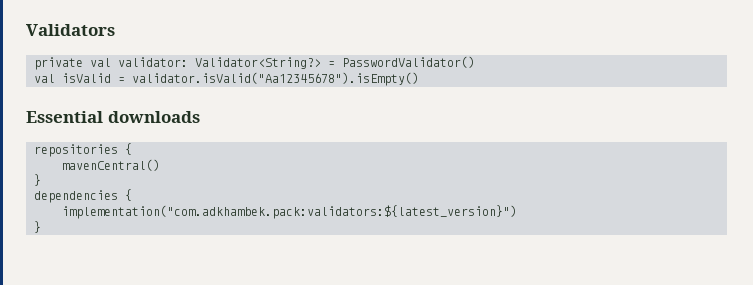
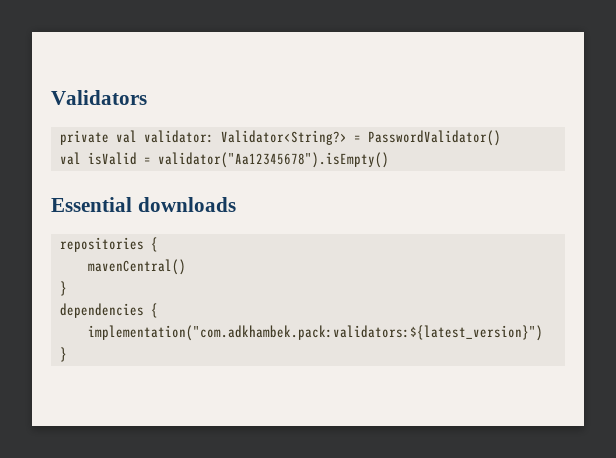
[131,72,419,86] validator.isValid("Aa12345678").isEmpty() -> [158,152,390,168] validator("Aa12345678").isEmpty()

